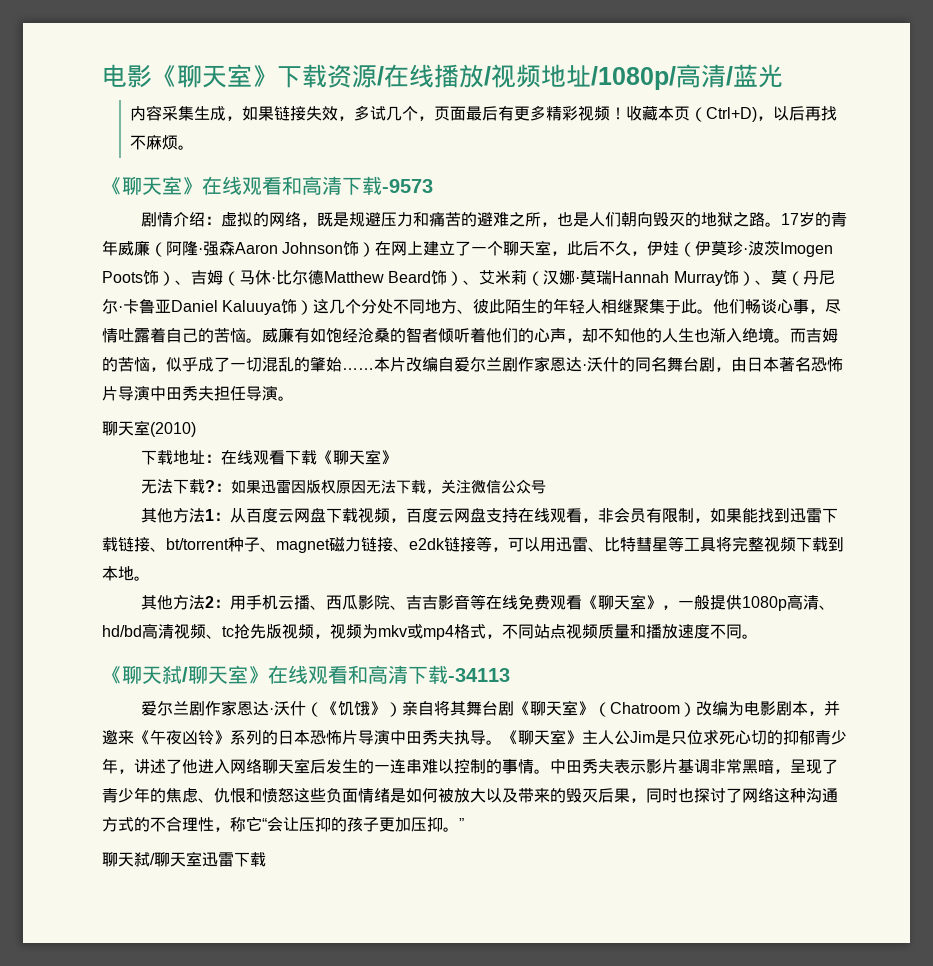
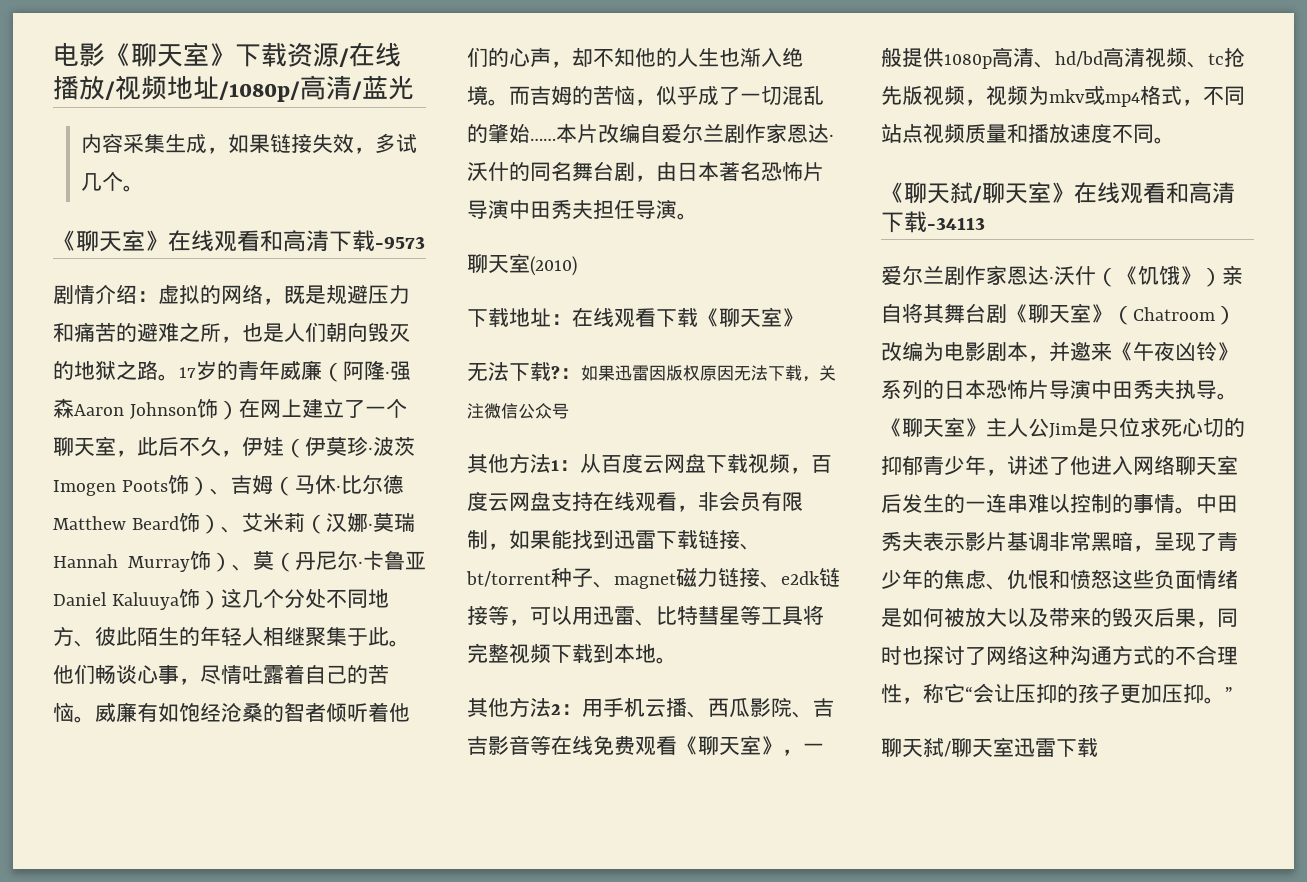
[417,105,837,122] [129,135,178,150] ，页面最后有更多精彩视频！收藏本页（Ctrl+D)，以后再找不麻烦 -> (124, 181) none

